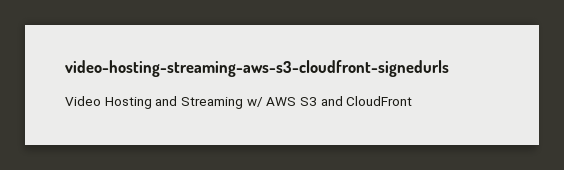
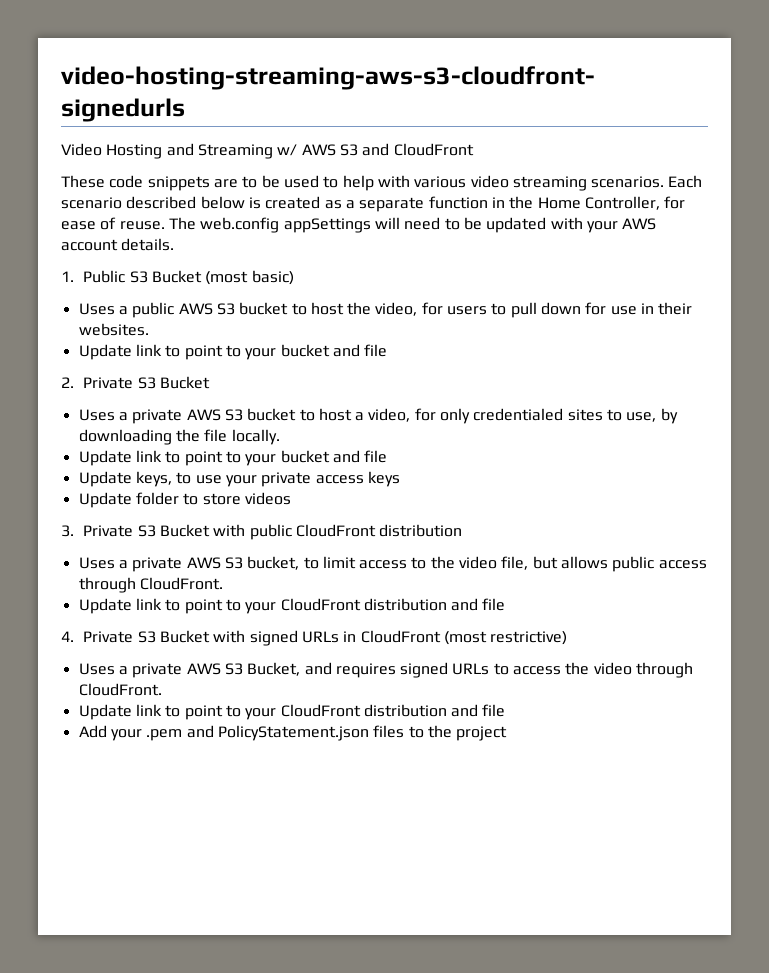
(413, 101) none -> [61,175,703,191] [61,196,686,212] [61,217,657,233] [61,238,175,251] [61,270,294,285] [78,302,693,318] [78,323,149,336] [78,344,388,360] [61,376,211,389] [78,408,678,424] [78,429,280,445] [78,450,388,466] [78,471,400,487] [78,492,291,508] [61,524,463,540] [78,556,707,572] [78,577,223,593] [78,598,506,614] [61,630,568,646] [78,662,694,678] [78,683,162,696] [78,704,506,720] [78,725,508,741] // These code snippets are to be used to help with various video streaming scenarios. Each scenario described below is created as a separate function in the Home Controller, for ease of reuse. The web.config appSettings will need to be updated with your AWS account details. // 1. Public S3 Bucket (most basic) // Uses a public AWS S3 bucket to host the video, for users to pull down for use in their websites. // Update link to point to your bucket and file // 2. Private S3 Bucket // Uses a private AWS S3 bucket to host a video, for only credentialed sites to use, by downloading the file locally. // Update link to point to your bucket and file // Update keys, to use your private access keys // Update folder to store videos // 3. Private S3 Bucket with public CloudFront distribution // Uses a private AWS S3 bucket, to limit access to the video file, but allows public access through CloudFront. // Update link to point to your CloudFront distribution and file // 4. Private S3 Bucket with signed URLs in CloudFront (most restrictive) // Uses a private AWS S3 Bucket, and requires signed URLs to access the video through CloudFront. // Update link to point to your CloudFront distribution and file // Add your .pem and PolicyStatement.json files to the project

